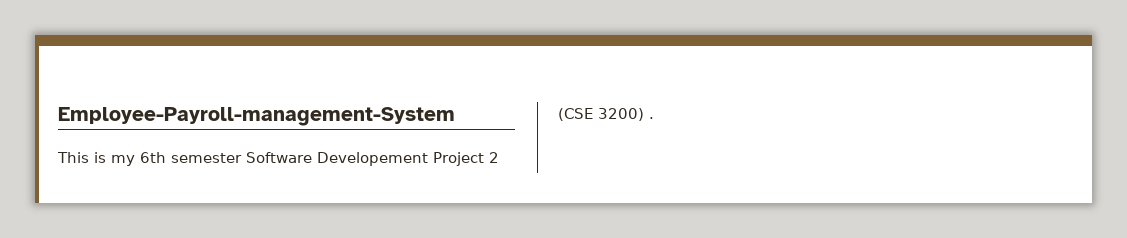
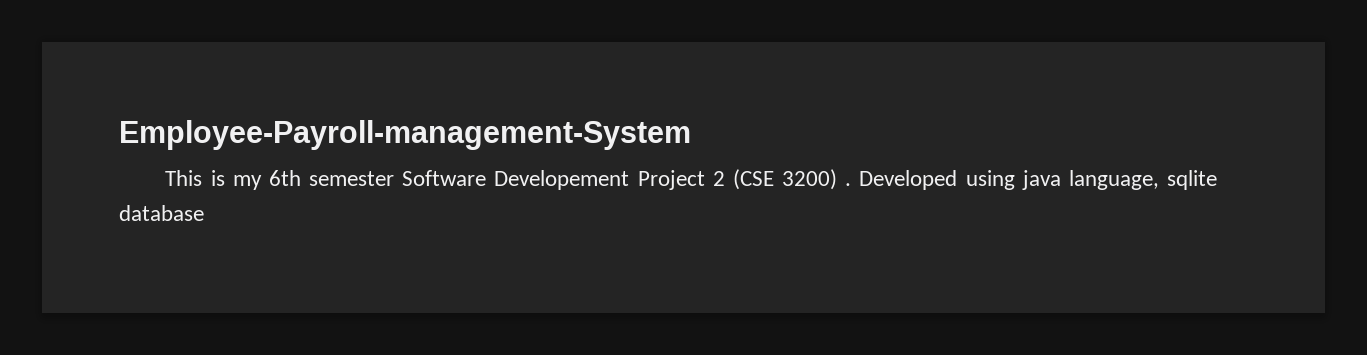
(654, 118) none -> [859,170,1218,190] [119,205,204,221] Developed using java language, sqlite database

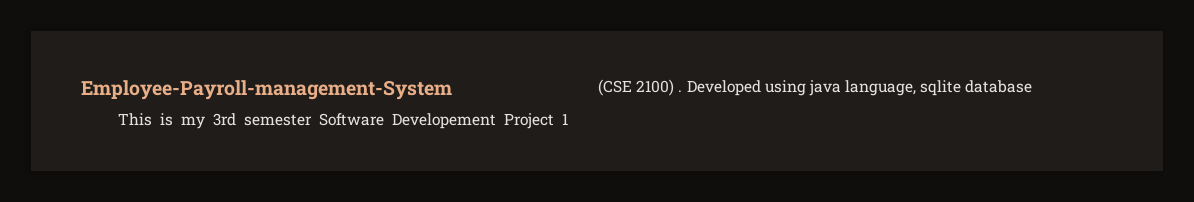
[268,170,301,186] 6th -> [213,113,237,126] 3rd
[712,169,838,190] 2 (CSE 3200) -> [562,113,568,125] [598,79,675,96] 1 (CSE 2100)

